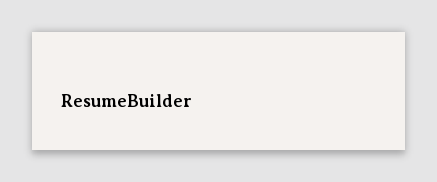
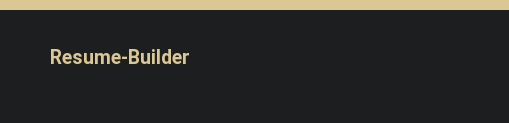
[61,94,192,107] ResumeBuilder -> [50,49,190,64] Resume-Builder

